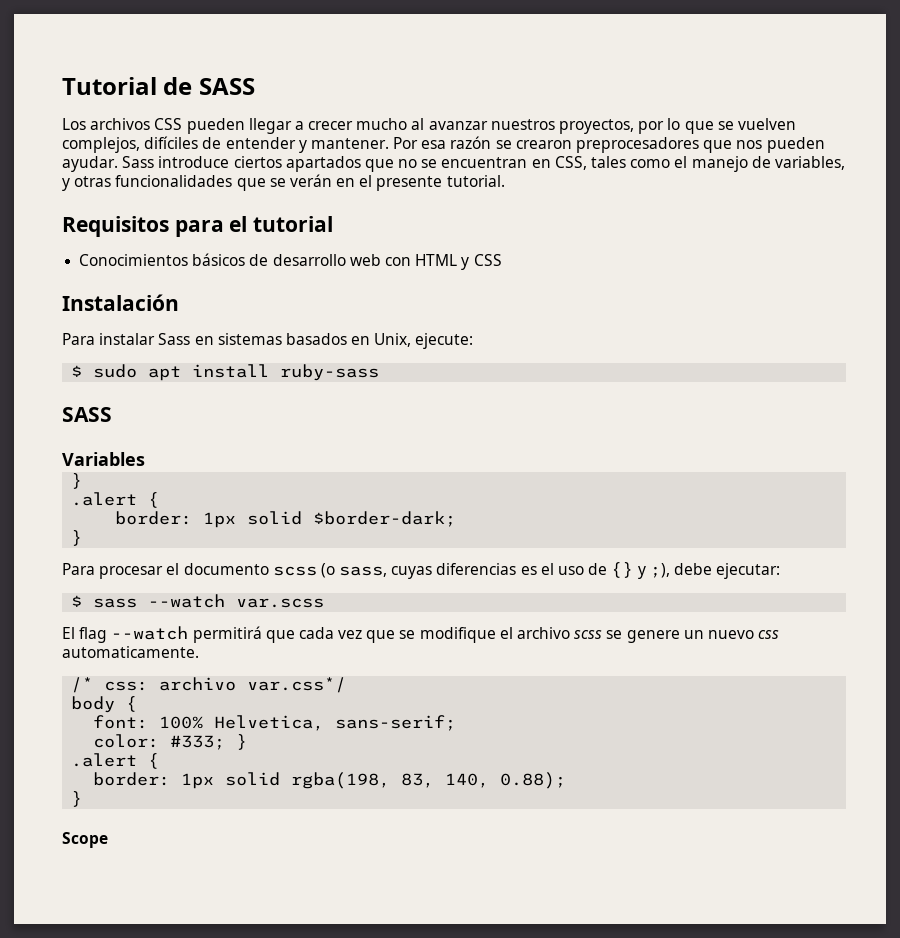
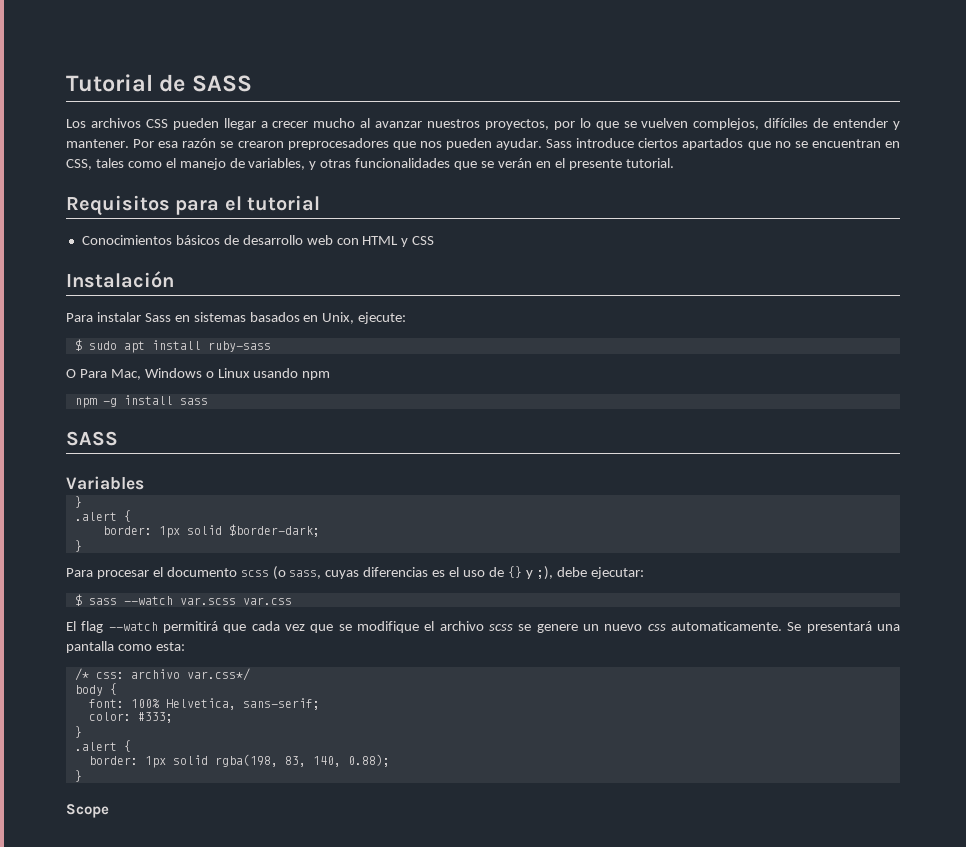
(380, 372) none -> [66,368,331,380] [74,395,208,408] // O Para Mac, Windows o Linux usando npm // npm -g install sass
(325, 603) none -> [242,597,292,605] var.css
(199, 652) none -> [787,621,901,633] [66,641,185,653] Se presentará una pantalla como esta:
(226, 742) none -> (173, 717) //

